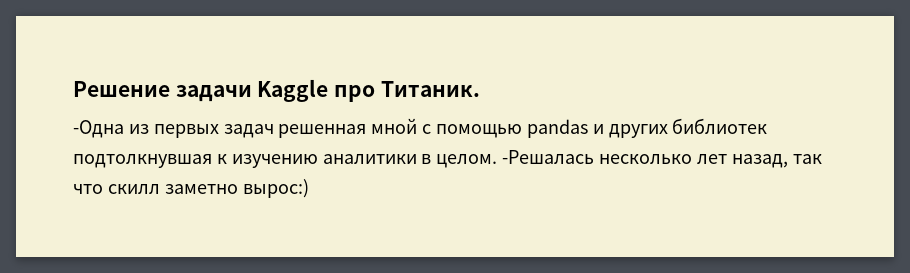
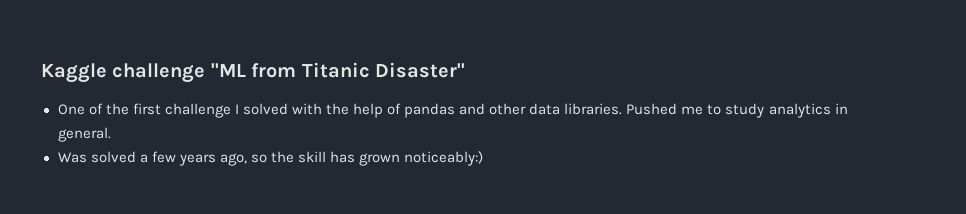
[73,79,480,102] [73,118,768,138] [73,150,822,168] [73,179,309,198] Решение задачи Kaggle про Титаник. // -Одна из первых задач решенная мной с помощью pandas и других библиотек подтолкнувшая к изучению аналитики в целом. -Решалась несколько лет назад, так что скилл заметно вырос:) -> [41,62,465,83] [57,103,848,118] [57,127,111,142] [57,151,484,166] Kaggle challenge "ML from Titanic Disaster" // One of the first challenge I solved with the help of pandas and other data libraries. Pushed me to study analytics in general. // Was solved a few years ago, so the skill has grown noticeably:)

